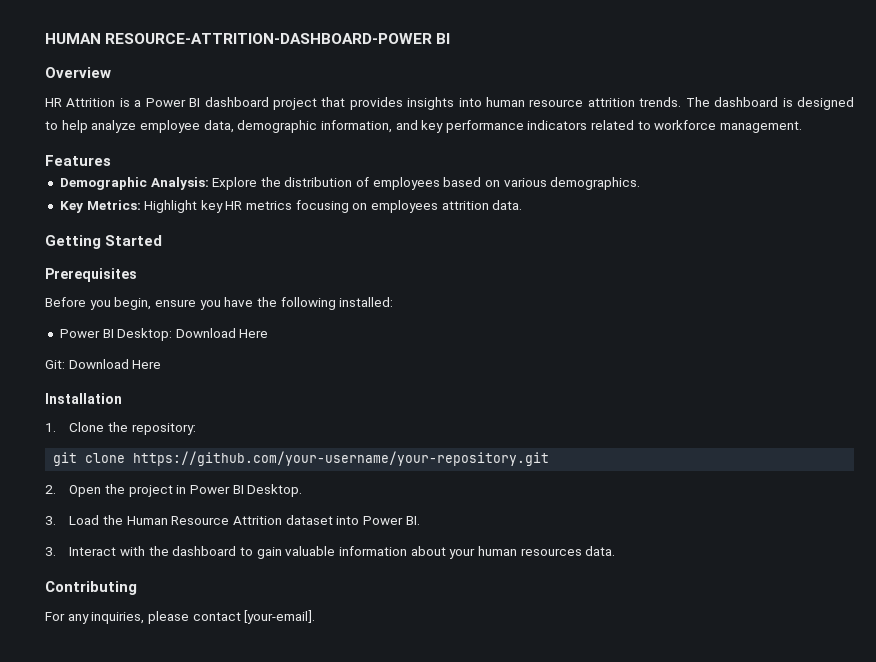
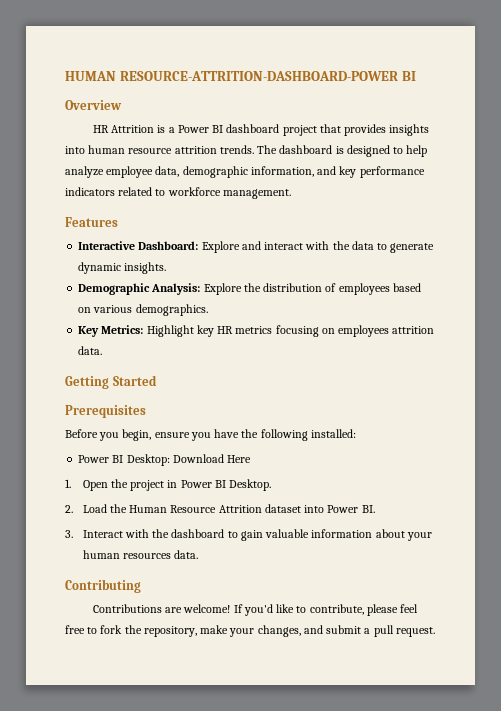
(111, 160) none -> [78,241,435,253] [78,262,167,274] // Interactive Dashboard: Explore and interact with the data to generate dynamic insights.
[45,359,162,369] [45,393,122,404] [45,422,196,435] [53,451,550,466] [45,485,56,494] Git: Download Here // Installation // 1. Clone the repository: // git clone https://github.com/your-username/your-repository.git // 2. -> [65,479,71,488] 1.
[45,516,56,525] 3. -> [65,505,73,513] 2.
[45,610,316,624] For any inquiries, please contact [your-email]. -> [92,604,418,616] [65,625,435,637] Contributions are welcome! If you'd like to contribute, please feel free to fork the repository, make your changes, and submit a pull request.

